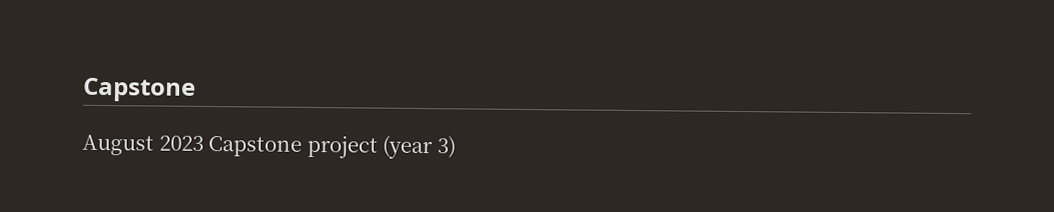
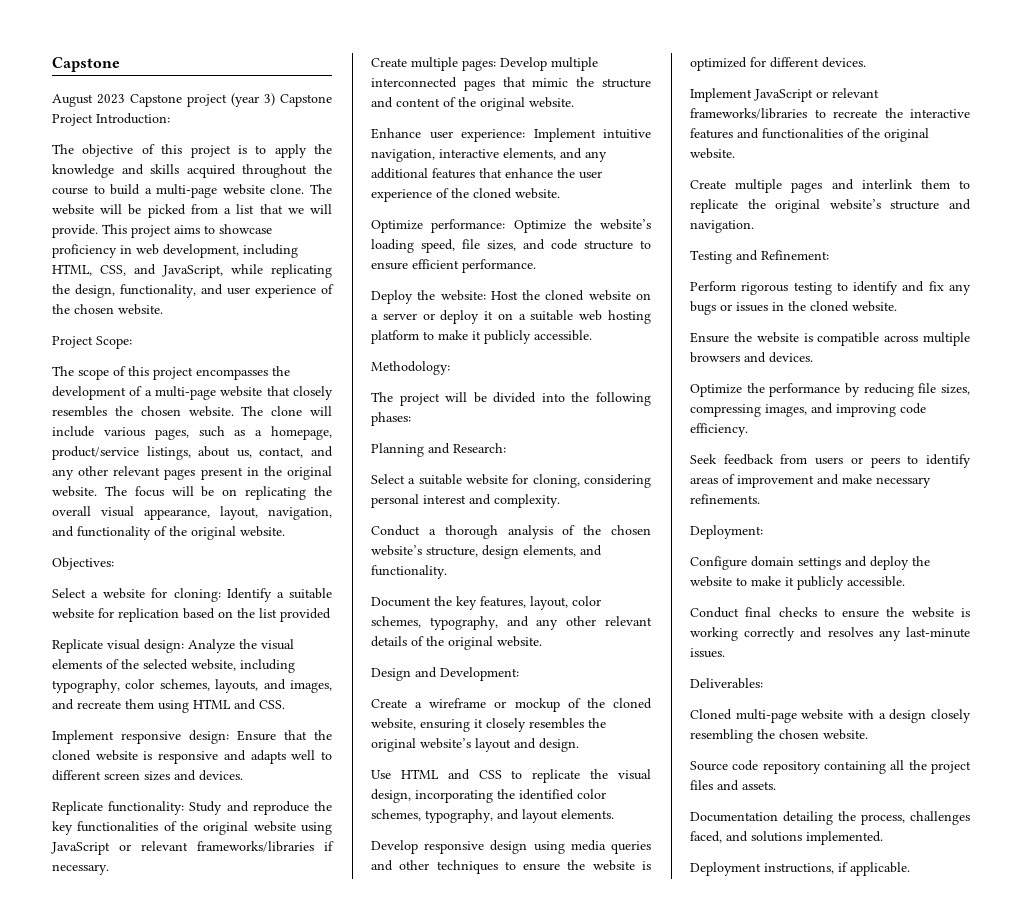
(456, 147) none -> [280,94,332,107] [52,113,170,126] [52,144,332,158] [52,164,332,178] [52,184,332,198] [52,204,333,218] [52,224,272,238] [52,244,298,258] [52,264,332,278] [52,284,334,298] [52,304,163,315] [52,336,132,349] [52,366,290,380] [52,386,333,400] [52,406,333,417] [52,426,332,440] [52,446,333,460] [52,466,332,480] [52,486,332,500] [52,506,332,520] [52,526,285,540] [52,557,114,570] [52,588,332,602] [52,608,331,622] [52,639,294,653] [52,659,295,673] [52,679,332,693] [52,699,285,713] [52,730,332,744] [52,750,333,764] [52,770,243,781] [52,801,332,815] [52,821,332,835] [51,841,334,855] [52,864,109,875] [371,57,598,71] [371,77,651,91] [371,97,574,111] [371,128,651,142] [371,148,607,162] [371,168,602,179] [371,188,560,202] [371,219,651,233] [371,239,651,253] [371,259,536,273] [371,290,651,304] [371,310,651,324] [371,330,592,344] [371,361,450,375] [371,392,651,406] [371,412,411,426] [371,443,506,457] [371,474,651,488] [371,494,560,508] [371,525,651,539] [371,545,602,559] [371,565,447,579] [371,596,601,610] [371,616,652,630] [371,636,542,650] [371,667,519,681] [371,698,652,712] [371,718,606,732] [371,738,579,752] [371,769,651,783] [371,789,606,803] [371,809,614,823] [371,840,651,854] [371,860,651,874] [690,57,866,71] [690,88,879,102] [690,108,970,119] [690,128,929,142] [690,148,735,159] [690,179,970,193] [690,199,971,213] [690,220,754,233] [690,250,829,264] [690,281,971,295] [690,301,897,315] [690,332,970,346] [690,352,813,363] [690,383,970,397] [690,403,926,417] [690,423,748,437] [690,454,971,468] [690,474,931,488] [690,494,760,504] [690,525,763,539] [690,556,930,570] [690,576,905,590] [690,607,970,618] [690,627,970,641] [690,648,725,658] [690,678,763,689] [690,709,971,723] [690,729,868,743] [690,760,971,774] [690,780,776,791] [690,811,970,825] [690,831,883,845] [690,862,910,876] Capstone Project Introduction: // The objective of this project is to apply the knowledge and skills acquired throughout the course to build a multi-page website clone. The website will be picked from a list that we will provide. This project aims to showcase proficiency in web development, including HTML, CSS, and JavaScript, while replicating the design, functionality, and user experience of the chosen website. // Project Scope: // The scope of this project encompasses the development of a multi-page website that closely resembles the chosen website. The clone will include various pages, such as a homepage, product/service listings, about us, contact, and any other relevant pages present in the original website. The focus will be on replicating the overall visual appearance, layout, navigation, and functionality of the original website. // Objectives: // Select a website for cloning: Identify a suitable website for replication based on the list provided // Replicate visual design: Analyze the visual elements of the selected website, including typography, color schemes, layouts, and images, and recreate them using HTML and CSS. // Implement responsive design: Ensure that the cloned website is responsive and adapts well to different screen sizes and devices. // Replicate functionality: Study and reproduce the key functionalities of the original website using JavaScript or relevant frameworks/libraries if necessary. // Create multiple pages: Develop multiple interconnected pages that mimic the structure and content of the original website. // Enhance user experience: Implement intuitive navigation, interactive elements, and any additional features that enhance the user experience of the cloned website. // Optimize performance: Optimize the website’s loading speed, file sizes, and code structure to ensure efficient performance. // Deploy the website: Host the cloned website on a server or deploy it on a suitable web hosting platform to make it publicly accessible. // Methodology: // The project will be divided into the following phases: // Planning and Research: // Select a suitable website for cloning, considering personal interest and complexity. // Conduct a thorough analysis of the chosen website’s structure, design elements, and functionality. // Document the key features, layout, color schemes, typography, and any other relevant details of the original website. // Design and Development: // Create a wireframe or mockup of the cloned website, ensuring it closely resembles the original website’s layout and design. // Use HTML and CSS to replicate the visual design, incorporating the identified color schemes, typography, and layout elements. // Develop responsive design using media queries and other techniques to ensure the website is optimized for different devices. // Implement JavaScript or relevant frameworks/libraries to recreate the interactive features and functionalities of the original website. // Create multiple pages and interlink them to replicate the original website’s structure and navigation. // Testing and Refinement: // Perform rigorous testing to identify and fix any bugs or issues in the cloned website. // Ensure the website is compatible across multiple browsers and devices. // Optimize the performance by reducing file sizes, compressing images, and improving code efficiency. // Seek feedback from users or peers to identify areas of improvement and make necessary refinements. // Deployment: // Configure domain settings and deploy the website to make it publicly accessible. // Conduct final checks to ensure the website is working correctly and resolves any last-minute issues. // Deliverables: // Cloned multi-page website with a design closely resembling the chosen website. // Source code repository containing all the project files and assets. // Documentation detailing the process, challenges faced, and solutions implemented. // Deployment instructions, if applicable.

